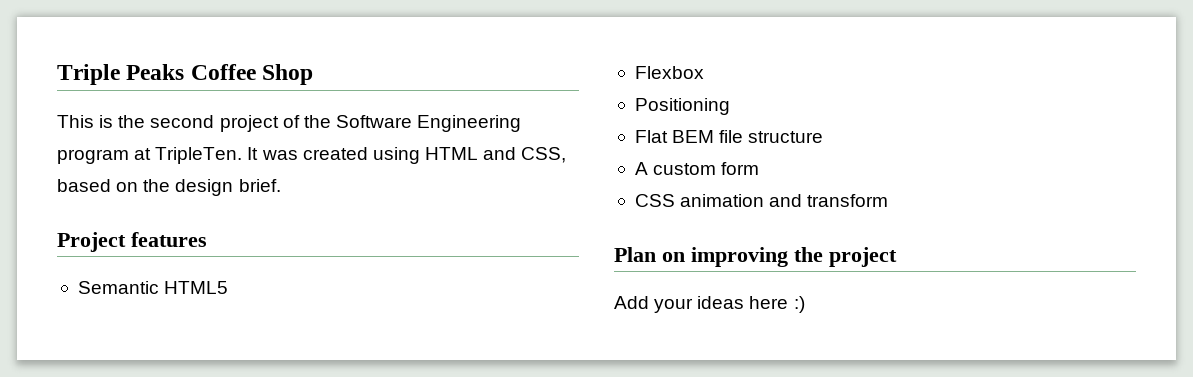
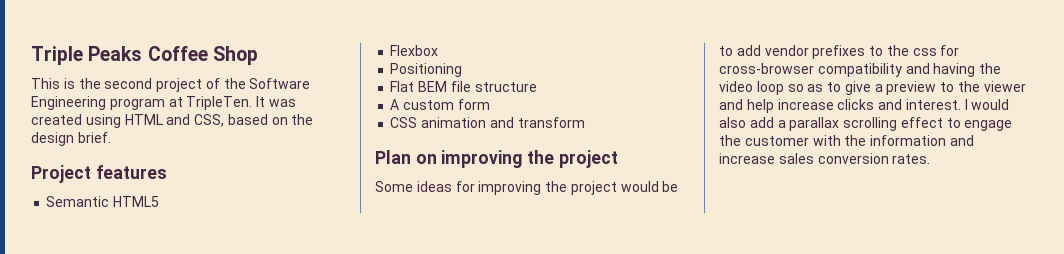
[614,296,805,313] Add your ideas here :) -> [375,181,679,195] [719,45,960,59] [719,63,1002,77] [719,81,1026,95] [719,99,1010,113] [719,117,1013,131] [719,135,974,146] [719,153,931,164] Some ideas for improving the project would be to add vendor prefixes to the css for cross-browser compatibility and having the video loop so as to give a preview to the viewer and help increase clicks and interest. I would also add a parallax scrolling effect to engage the customer with the information and increase sales conversion rates.

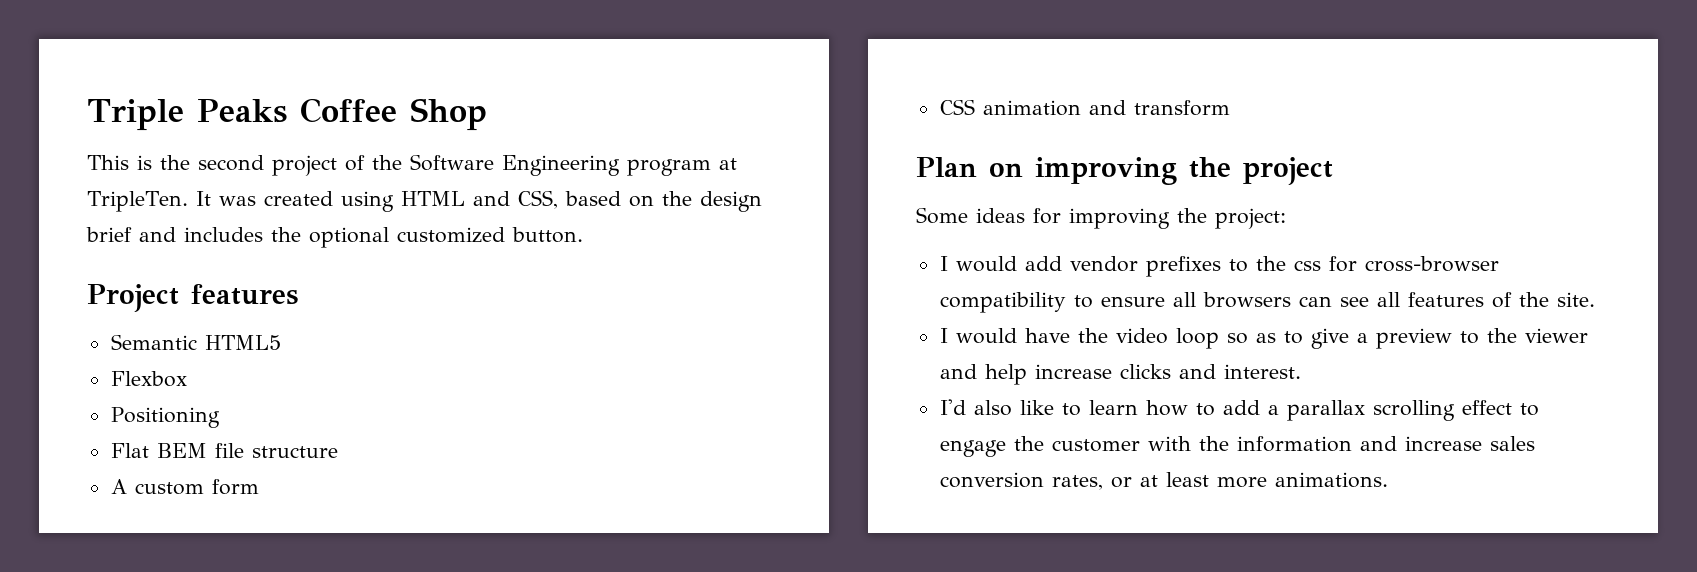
[77,132,111,143] brief. -> [86,227,583,248] brief and includes the optional customized button.
[570,181,679,195] [719,46,733,56] project would be to -> [1215,208,1286,229] [939,256,1017,272] project: // I would
[905,63,976,77] and having -> [1073,292,1595,308] [939,328,1070,344] to ensure all browsers can see all features of the site. // I would have
[964,99,1010,110] [719,117,746,128] I would also -> [939,399,1215,416] // I'd also like to learn how to
[892,154,931,164] rates. -> [1051,472,1388,490] rates, or at least more animations.

